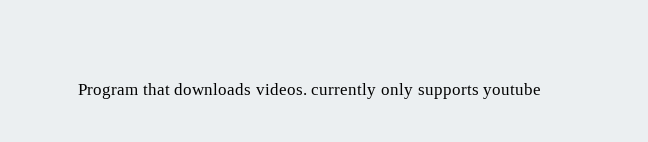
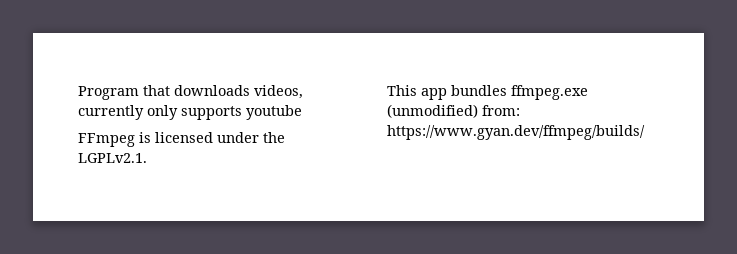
[255,83,307,95] videos. -> [254,85,303,99] videos,
(542, 91) none -> [78,132,285,147] [78,153,147,163] [387,85,588,100] [387,104,520,118] [387,125,645,140] // FFmpeg is licensed under the LGPLv2.1. // This app bundles ffmpeg.exe (unmodified) from: https://www.gyan.dev/ffmpeg/builds/

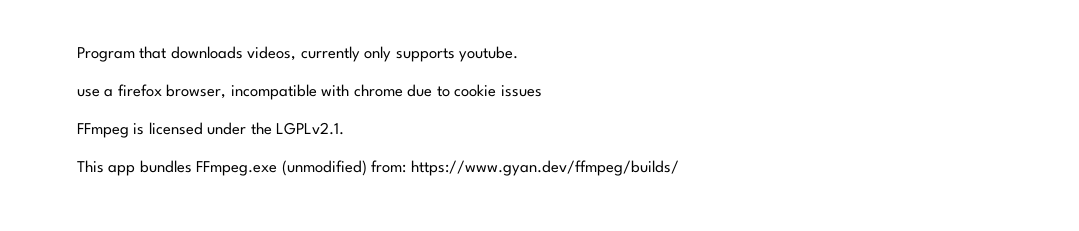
[246,105,302,120] youtube -> [459,46,519,62] [77,84,542,100] youtube. // use a firefox browser, incompatible with chrome due to cookie issues
[511,85,588,100] ffmpeg.exe -> [196,161,278,176] FFmpeg.exe

